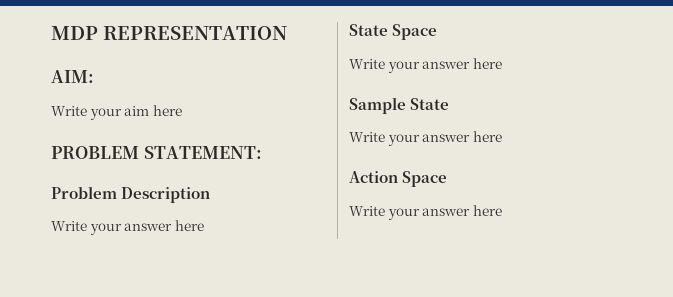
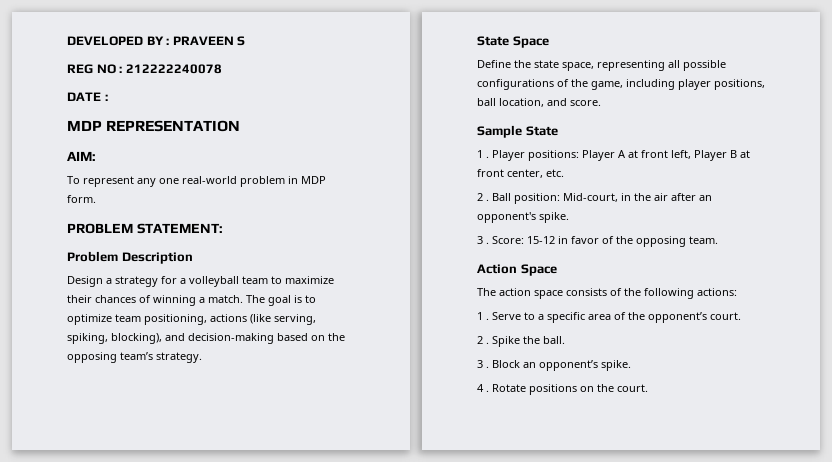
[51,26,288,40] [51,70,94,83] [51,105,182,120] [51,146,262,159] [51,186,211,203] [51,220,204,235] [349,24,438,40] [349,58,502,73] [349,97,450,114] [349,131,502,146] [349,171,448,187] [349,205,502,220] MDP REPRESENTATION // AIM: // Write your aim here // PROBLEM STATEMENT: // Problem Description // Write your answer here // State Space // Write your answer here // Sample State // Write your answer here // Action Space // Write your answer here -> [67,36,246,46] [67,64,222,74] [67,92,108,101] [67,120,241,132] [67,151,96,161] [67,176,326,187] [67,195,96,203] [67,223,223,234] [67,251,193,264] [67,276,334,287] [67,295,316,306] [67,314,316,325] [67,333,345,344] [67,352,202,363] [477,36,549,48] [477,60,726,71] [477,79,765,90] [477,98,601,107] [477,125,558,138] [477,150,750,161] [477,169,564,178] [477,193,712,204] [477,212,569,223] [477,236,718,247] [477,264,557,276] [477,288,737,299] [477,312,741,323] [477,336,565,347] [477,360,631,371] [477,384,648,395] DEVELOPED BY : PRAVEEN S // REG NO : 212222240078 // DATE : // MDP REPRESENTATION // AIM: // To represent any one real-world problem in MDP form. // PROBLEM STATEMENT: // Problem Description // Design a strategy for a volleyball team to maximize their chances of winning a match. The goal is to optimize team positioning, actions (like serving, spiking, blocking), and decision-making based on the opposing team’s strategy. // State Space // Define the state space, representing all possible configurations of the game, including player positions, ball location, and score. // Sample State // 1 . Player positions: Player A at front left, Player B at front center, etc. // 2 . Ball position: Mid-court, in the air after an opponent's spike. // 3 . Score: 15-12 in favor of the opposing team. // Action Space // The action space consists of the following actions: // 1 . Serve to a specific area of the opponent’s court. // 2 . Spike the ball. // 3 . Block an opponent’s spike. // 4 . Rotate positions on the court.

